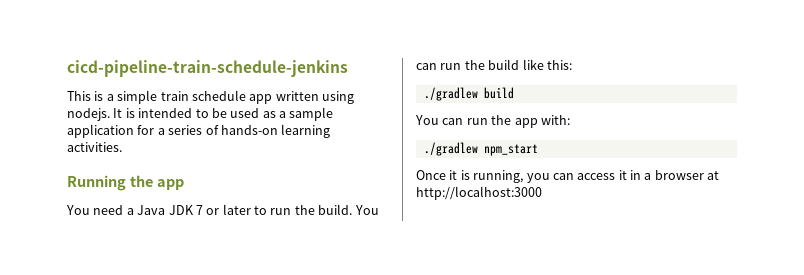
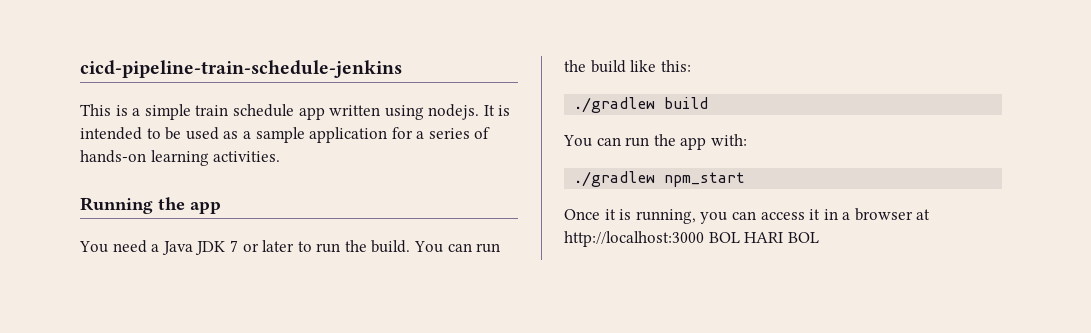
(542, 193) none -> [708,232,819,243] BOL HARI BOL

